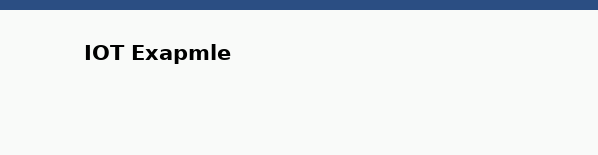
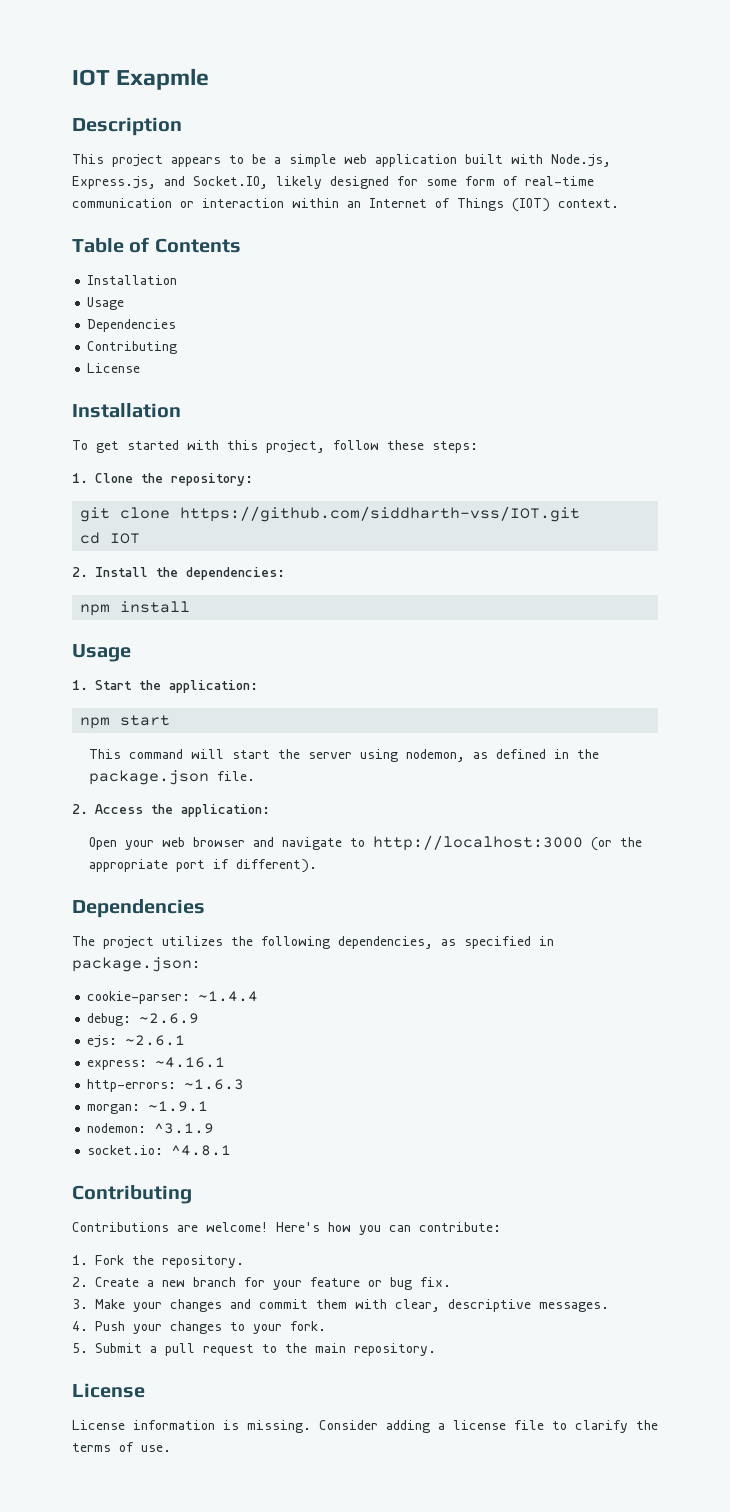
(231, 54) none -> [72,117,182,136] [72,154,611,167] [72,176,594,189] [72,198,619,212] [72,237,241,253] [87,275,178,285] [87,297,125,310] [87,319,177,332] [87,341,178,354] [87,363,141,373] [72,403,181,418] [72,440,478,453] [72,473,253,486] [80,506,581,522] [80,532,141,544] [72,567,285,580] [80,601,191,616] [72,644,131,662] [72,680,258,693] [80,715,171,729] [89,749,600,762] [89,770,256,785] [72,804,270,817] [89,835,643,851] [89,859,318,873] [72,899,205,918] [72,936,554,949] [72,957,200,972] [87,991,259,1004] [87,1013,200,1026] [87,1035,186,1048] [87,1057,226,1070] [87,1079,245,1092] [87,1101,209,1114] [87,1123,215,1134] [87,1145,232,1156] [72,1185,192,1204] [72,1222,501,1235] [72,1255,244,1268] [72,1277,451,1290] [72,1299,609,1312] [72,1321,326,1334] [72,1343,436,1356] [72,1383,145,1398] [72,1420,658,1433] [72,1442,171,1452] // Description // This project appears to be a simple web application built with Node.js, Express.js, and Socket.IO, likely designed for some form of real-time communication or interaction within an Internet of Things (IOT) context. // Table of Contents // Installation // Usage // Dependencies // Contributing // License // Installation // To get started with this project, follow these steps: // 1. Clone the repository: // git clone https://github.com/siddharth-vss/IOT.git // cd IOT // 2. Install the dependencies: // npm install // Usage // 1. Start the application: // npm start // This command will start the server using nodemon, as defined in the package.json file. // 2. Access the application: // Open your web browser and navigate to http://localhost:3000 (or the appropriate port if different). // Dependencies // The project utilizes the following dependencies, as specified in package.json: // cookie-parser: ~1.4.4 // debug: ~2.6.9 // ejs: ~2.6.1 // express: ~4.16.1 // http-errors: ~1.6.3 // morgan: ~1.9.1 // nodemon: ^3.1.9 // socket.io: ^4.8.1 // Contributing // Contributions are welcome! Here's how you can contribute: // 1. Fork the repository. // 2. Create a new branch for your feature or bug fix. // 3. Make your changes and commit them with clear, descriptive messages. // 4. Push your changes to your fork. // 5. Submit a pull request to the main repository. // License // License information is missing. Consider adding a license file to clarify the terms of use.

